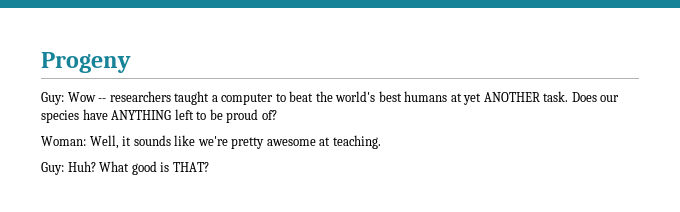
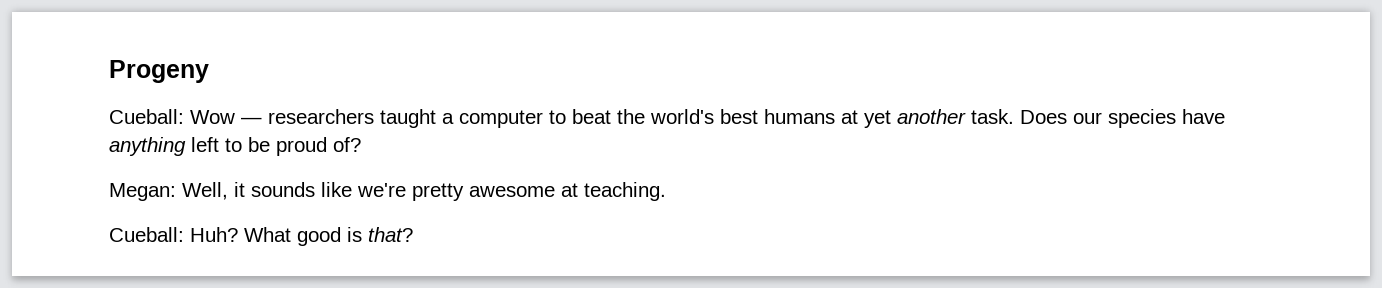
[41,92,107,105] Guy: Wow -- -> [109,109,262,124] Cueball: Wow —
[483,92,540,102] ANOTHER -> [897,109,966,124] another
[111,110,172,120] ANYTHING -> [109,137,186,156] anything
[41,136,86,146] Woman: -> [109,183,176,201] Megan:
[41,162,64,175] Guy: -> [109,227,184,242] Cueball:
[172,162,209,172] THAT? -> [368,227,413,242] that?

